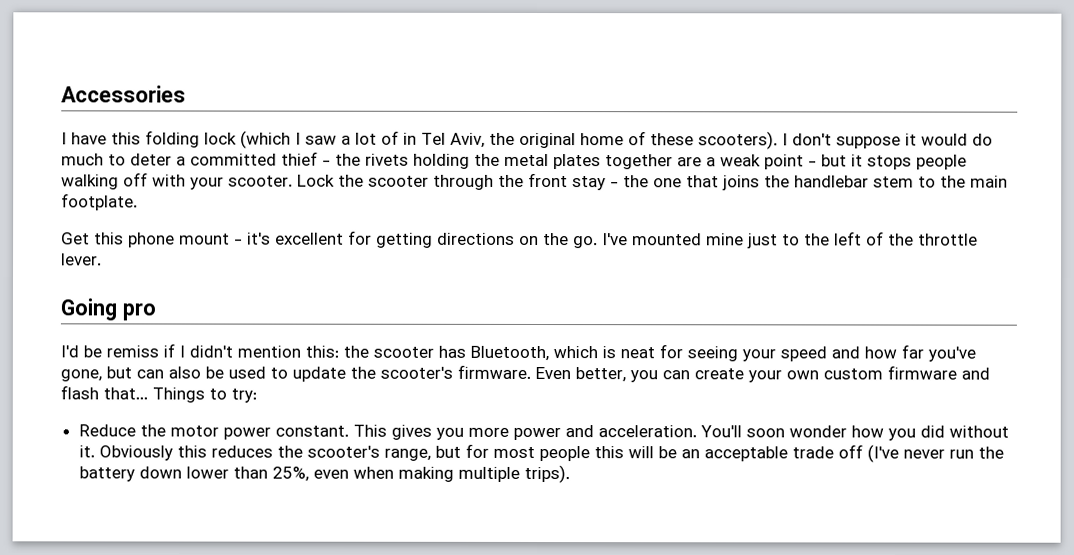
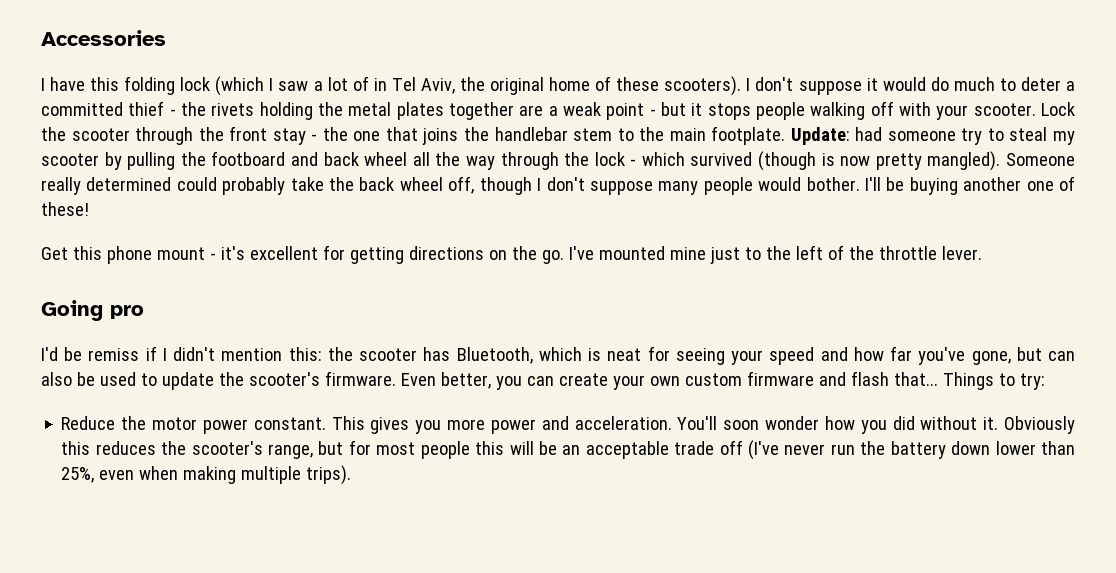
(138, 202) none -> [790,127,1075,145] [41,151,1076,171] [41,176,1075,195] [41,202,89,216] Update: had someone try to steal my scooter by pulling the footboard and back wheel all the way through the lock - which survived (though is now pretty mangled). Someone really determined could probably take the back wheel off, though I don't suppose many people would bother. I'll be buying another one of these!

